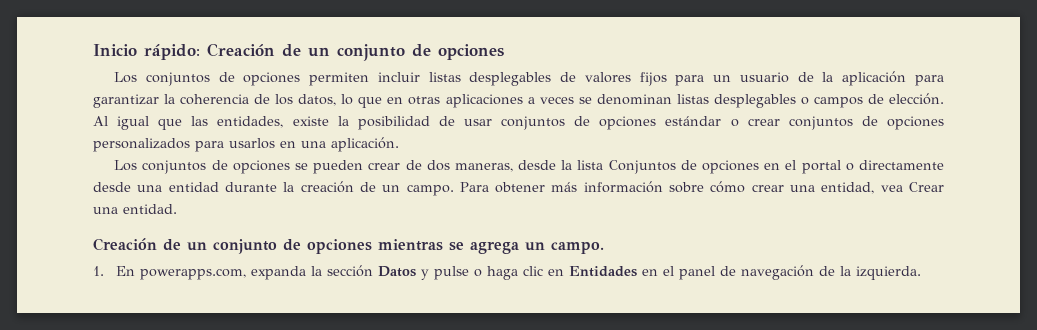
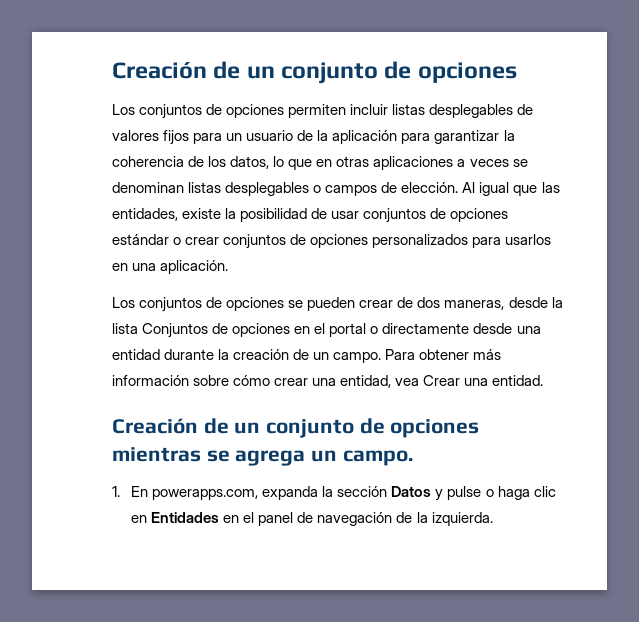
[93,44,200,60] Inicio rápido: -> (112, 70) none

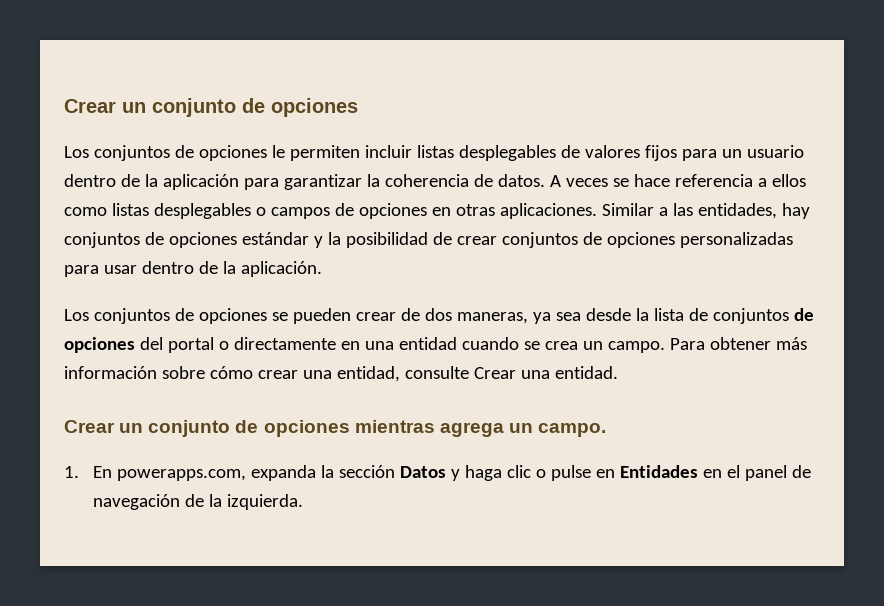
[112,61,241,79] Creación de -> [64,99,116,113] Crear
(285, 111) none -> [271,145,285,158] le
(294, 135) none -> [64,174,116,187] dentro
[208,156,528,170] [112,182,184,193] los datos, lo que en otras aplicaciones a veces se denominan -> [497,174,806,187] [64,207,107,216] datos. A veces se hace referencia a ellos como
[401,182,560,196] [112,208,509,223] [112,234,552,249] [112,263,157,271] elección. Al igual que las entidades, existe la posibilidad de usar conjuntos de opciones estándar o crear conjuntos de opciones personalizados para usarlos en una -> [358,203,810,219] [64,232,793,248] [64,261,236,277] opciones en otras aplicaciones. Similar a las entidades, hay conjuntos de opciones estándar y la posibilidad de crear conjuntos de opciones personalizadas para usar dentro de la
(505, 305) none -> [532,312,581,324] ya sea
[142,323,326,338] Conjuntos de opciones en el -> [688,308,814,324] [64,337,163,353] de conjuntos de opciones del
[473,323,513,334] desde -> [340,341,360,350] en
[164,349,310,360] durante la creación de -> [461,337,578,350] cuando se crea
[395,378,420,386] vea -> [404,366,469,379] consulte
[112,418,229,434] Creación de -> [64,420,115,433] Crear
[206,450,230,462] se -> (435, 426) none
[447,486,556,500] pulse o haga clic -> [464,465,591,481] haga clic o pulse

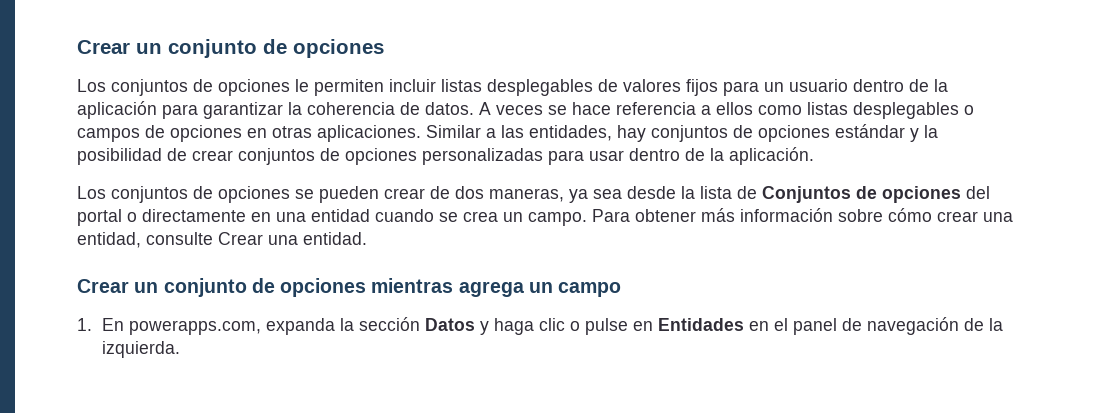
[712,308,789,324] conjuntos -> [762,186,851,203] Conjuntos
[538,423,607,437] campo. -> [558,282,622,297] campo

